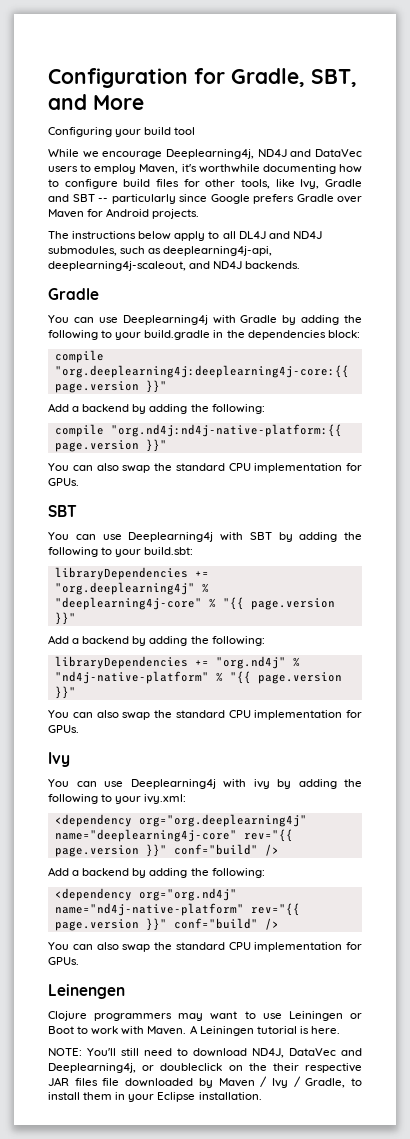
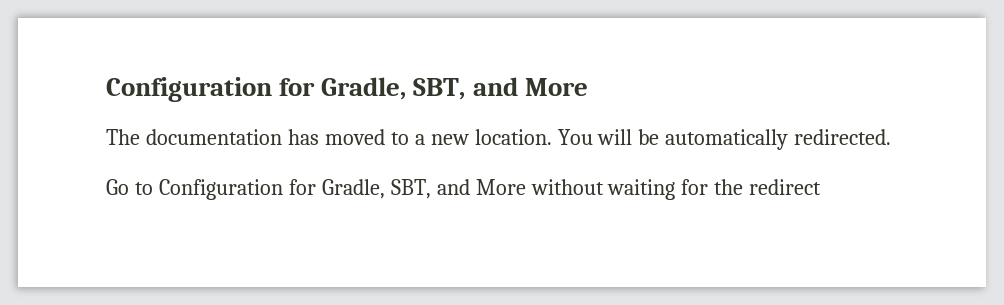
[48,127,196,137] [48,149,362,159] [48,164,362,174] [48,179,362,189] [48,194,362,204] [48,208,200,219] [48,231,322,241] [48,246,273,256] [48,261,301,271] [48,288,99,300] [48,315,362,325] [48,330,360,340] [54,350,104,363] [54,365,349,378] [54,380,167,393] [48,403,265,414] [54,424,342,437] [54,439,167,452] [48,463,362,473] [48,478,79,486] [48,505,77,517] [48,532,362,542] [48,547,194,557] [54,567,209,580] [54,582,209,595] [54,597,335,610] [54,612,76,625] [48,635,265,646] [54,656,300,669] [54,671,342,684] [54,686,76,699] [48,710,362,720] [48,725,79,733] [48,752,70,767] [48,779,362,789] [48,794,187,804] [54,814,307,827] [54,829,293,842] [54,844,279,857] [48,867,265,878] [54,888,237,901] [54,903,300,916] [54,918,279,931] [48,942,362,952] [48,957,79,965] [48,984,125,999] [48,1011,362,1021] [48,1025,340,1036] [48,1048,362,1058] [48,1063,362,1073] [48,1076,362,1088] [48,1092,262,1102] Configuring your build tool // While we encourage Deeplearning4j, ND4J and DataVec users to employ Maven, it's worthwhile documenting how to configure build files for other tools, like Ivy, Gradle and SBT -- particularly since Google prefers Gradle over Maven for Android projects. // The instructions below apply to all DL4J and ND4J submodules, such as deeplearning4j-api, deeplearning4j-scaleout, and ND4J backends. // Gradle // You can use Deeplearning4j with Gradle by adding the following to your build.gradle in the dependencies block: // compile "org.deeplearning4j:deeplearning4j-core:{{ page.version }}" // Add a backend by adding the following: // compile "org.nd4j:nd4j-native-platform:{{ page.version }}" // You can also swap the standard CPU implementation for GPUs. // SBT // You can use Deeplearning4j with SBT by adding the following to your build.sbt: // libraryDependencies += "org.deeplearning4j" % "deeplearning4j-core" % "{{ page.version }}" // Add a backend by adding the following: // libraryDependencies += "org.nd4j" % "nd4j-native-platform" % "{{ page.version }}" // You can also swap the standard CPU implementation for GPUs. // Ivy // You can use Deeplearning4j with ivy by adding the following to your ivy.xml: // <dependency org="org.deeplearning4j" name="deeplearning4j-core" rev="{{ page.version }}" conf="build" /> // Add a backend by adding the following: // <dependency org="org.nd4j" name="nd4j-native-platform" rev="{{ page.version }}" conf="build" /> // You can also swap the standard CPU implementation for GPUs. // Leinengen // Clojure programmers may want to use Leiningen or Boot to work with Maven. A Leiningen tutorial is here. // NOTE: You'll still need to download ND4J, DataVec and Deeplearning4j, or doubleclick on the their respective JAR files file downloaded by Maven / Ivy / Gradle, to install them in your Eclipse installation. -> [106,129,892,150] [106,179,822,200] The documentation has moved to a new location. You will be automatically redirected. // Go to Configuration for Gradle, SBT, and More without waiting for the redirect

